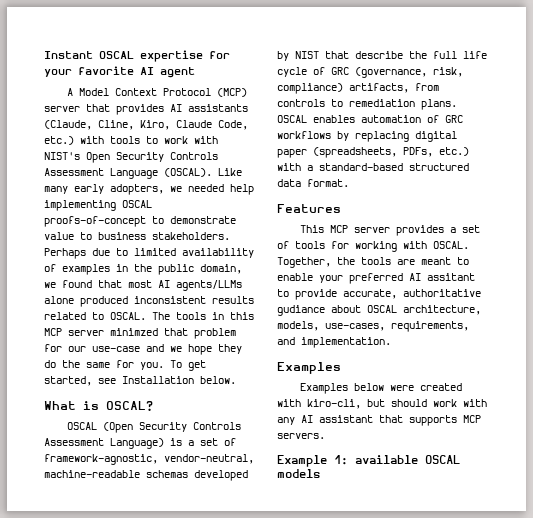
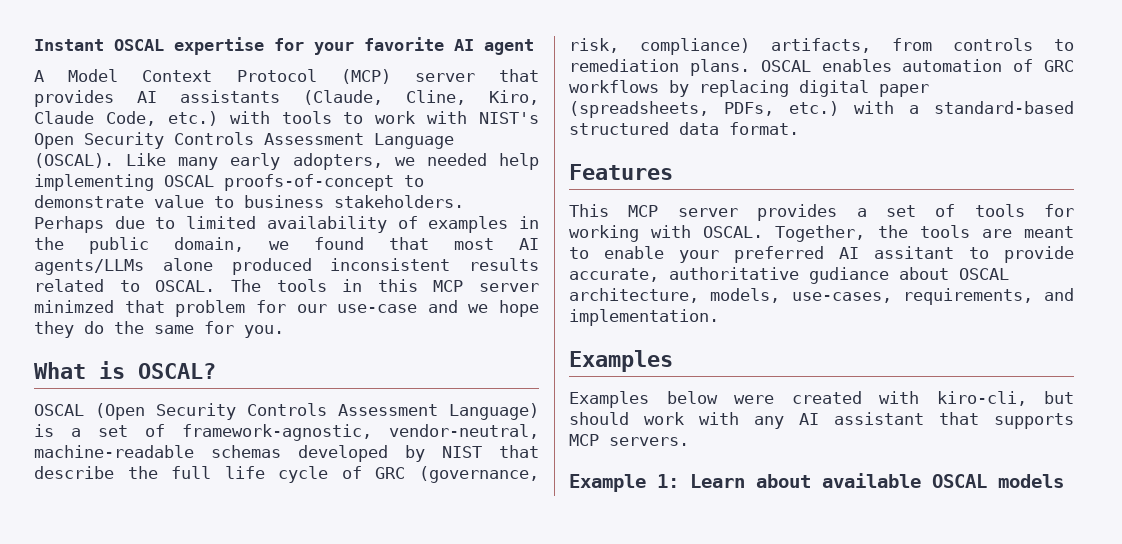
[170,360,206,371] [44,376,236,386] To get started, see Installation below. -> (284, 331) none
(348, 460) none -> [690,474,811,488] Learn about

